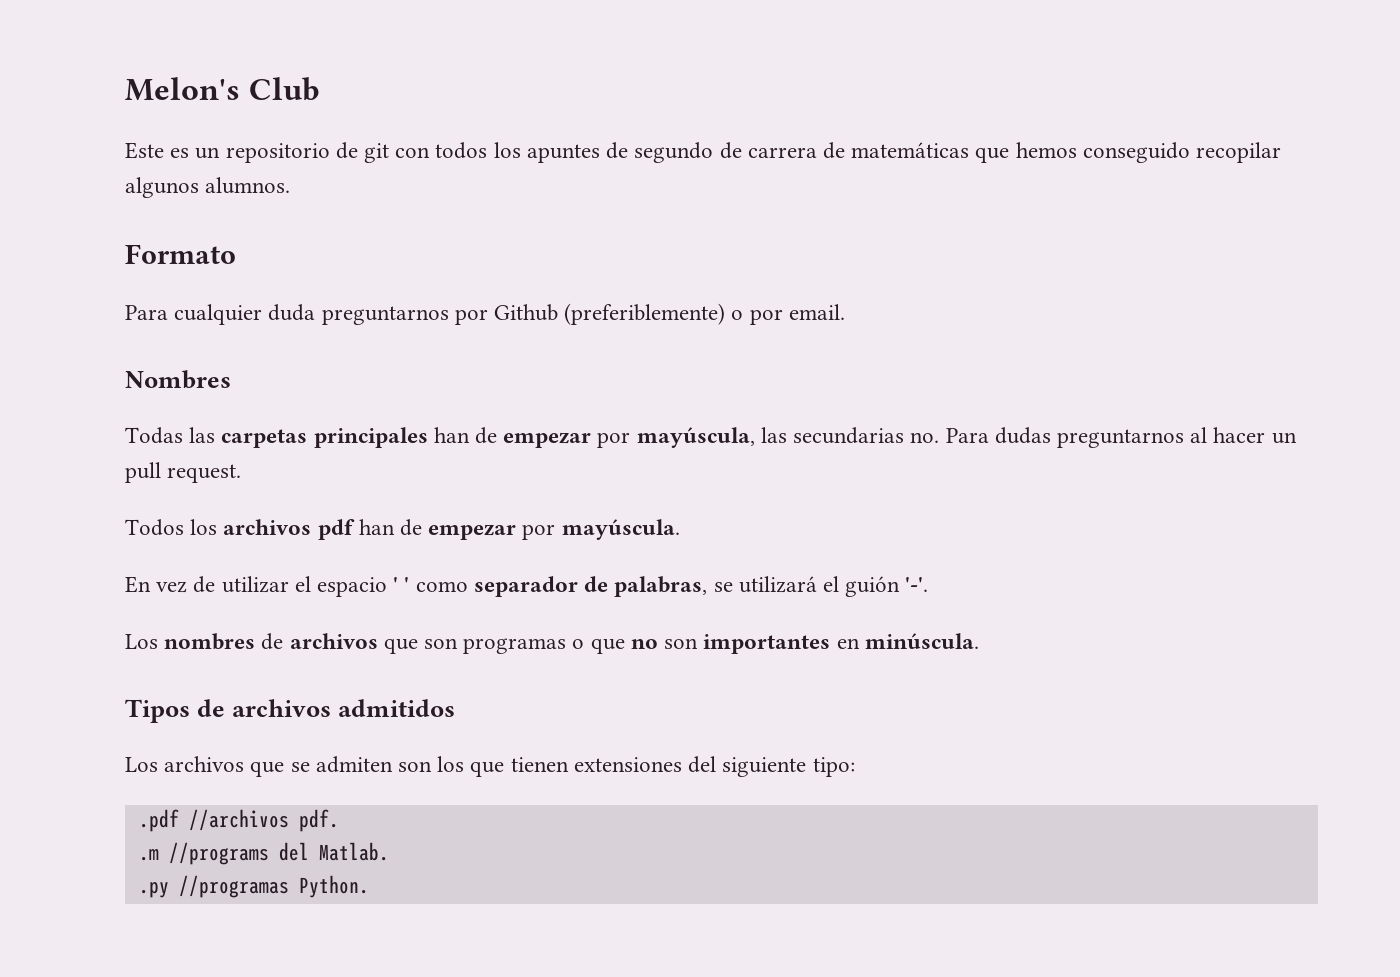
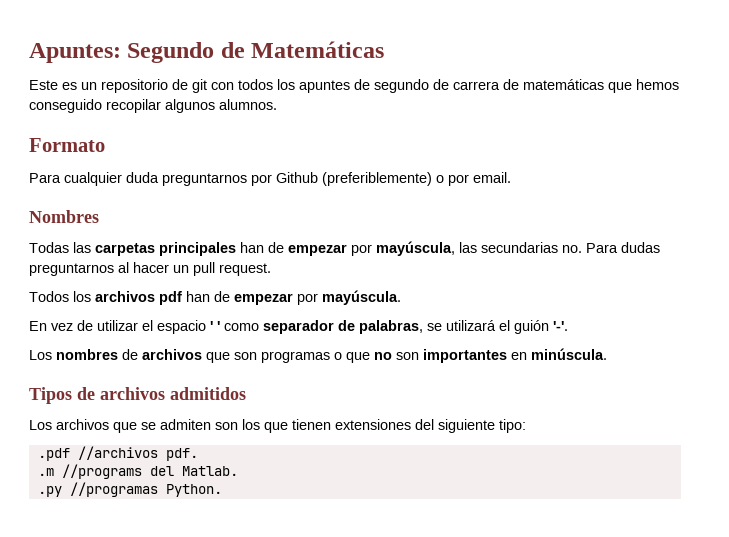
[125,77,320,101] Melon's Club -> [29,41,385,63] Apuntes: Segundo de Matemáticas

